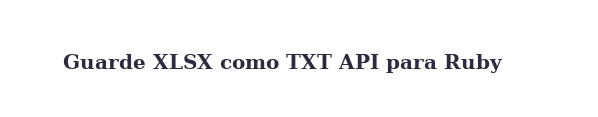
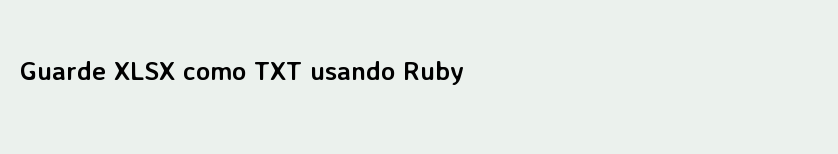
[338,54,437,73] API para -> [310,61,395,80] usando

